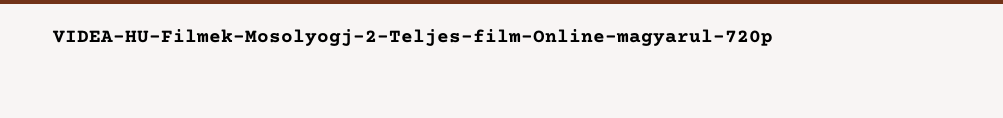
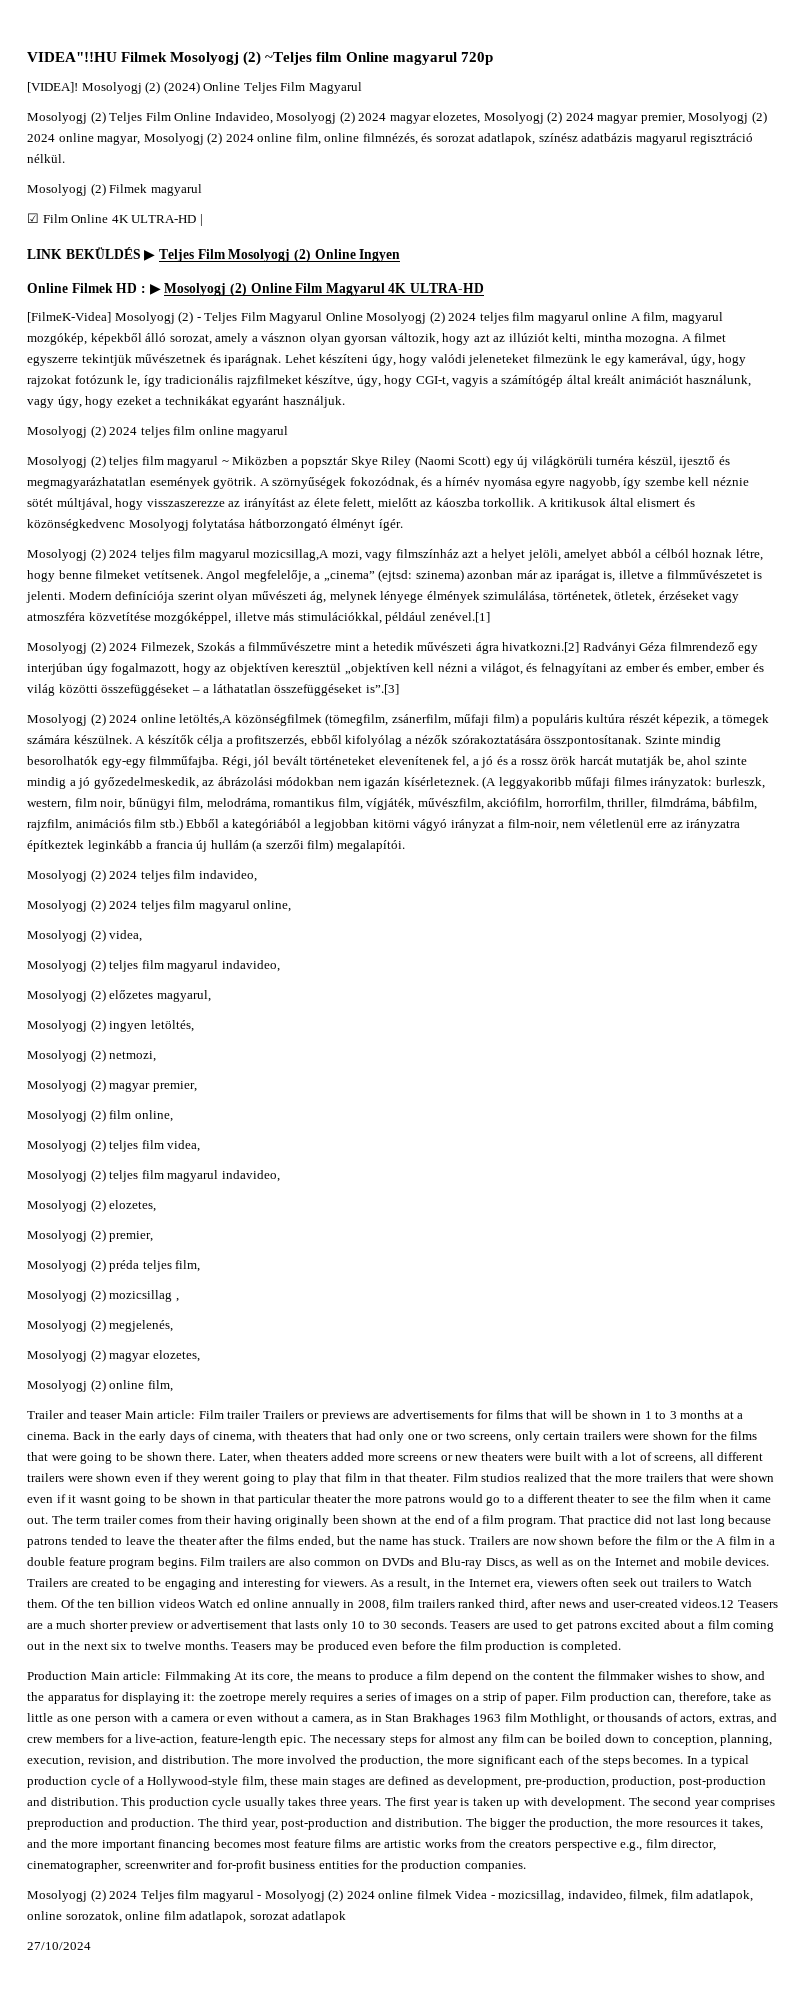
[52,29,773,46] VIDEA-HU-Filmek-Mosolyogj-2-Teljes-film-Online-magyarul-720p -> [27,51,494,66] [27,81,362,94] [27,111,767,124] [27,132,754,145] [27,154,65,163] [27,183,202,196] [27,213,203,226] [27,247,401,262] [27,283,485,296] [27,311,723,324] [27,333,727,345] [27,354,747,366] [27,375,752,387] [27,396,345,408] [27,425,289,438] [27,455,730,468] [27,477,749,489] [27,498,695,510] [27,519,403,531] [27,548,763,561] [27,569,763,582] [26,591,740,603] [27,612,490,624] [27,641,759,654] [27,663,764,675] [27,684,399,696] [27,713,770,726] [27,735,722,747] [27,756,747,768] [27,776,765,789] [27,798,758,810] [27,818,741,831] [27,839,405,852] [27,869,257,882] [27,899,292,912] [27,929,143,942] [27,959,280,972] [27,989,211,1002] [27,1019,194,1032] [27,1049,157,1062] [27,1079,197,1092] [27,1109,173,1122] [27,1139,201,1152] [27,1169,280,1182] [27,1199,157,1212] [27,1229,154,1242] [27,1259,201,1272] [27,1289,179,1302] [27,1319,174,1332] [27,1349,200,1362] [27,1379,173,1392] [27,1410,744,1422] [27,1431,758,1443] [27,1452,764,1464] [27,1473,775,1485] [27,1494,771,1506] [27,1515,772,1527] [27,1536,775,1548] [27,1557,770,1569] [27,1578,752,1590] [27,1599,778,1611] [27,1620,775,1632] [27,1641,622,1653] [27,1671,766,1683] [27,1692,771,1704] [27,1713,778,1725] [27,1734,773,1746] [27,1755,749,1767] [27,1776,766,1788] [27,1797,776,1809] [27,1818,763,1830] [27,1839,717,1851] [27,1860,526,1872] [27,1889,754,1902] [27,1911,347,1923] [27,1942,91,1950] VIDEA"!!HU Filmek Mosolyogj (2) ~Teljes film Online magyarul 720p // [VIDEA]! Mosolyogj (2) (2024) Online Teljes Film Magyarul // Mosolyogj (2) Teljes Film Online Indavideo, Mosolyogj (2) 2024 magyar elozetes, Mosolyogj (2) 2024 magyar premier, Mosolyogj (2) 2024 online magyar, Mosolyogj (2) 2024 online film, online filmnézés, és sorozat adatlapok, színész adatbázis magyarul regisztráció nélkül. // Mosolyogj (2) Filmek magyarul // ☑ Film Online 4K ULTRA-HD | // LINK BEKÜLDÉS ▶ Teljes Film Mosolyogj (2) Online Ingyen // Online Filmek HD : ▶ Mosolyogj (2) Online Film Magyarul 4K ULTRA-HD // [FilmeK-Videa] Mosolyogj (2) - Teljes Film Magyarul Online Mosolyogj (2) 2024 teljes film magyarul online A film, magyarul mozgókép, képekből álló sorozat, amely a vásznon olyan gyorsan változik, hogy azt az illúziót kelti, mintha mozogna. A filmet egyszerre tekintjük művészetnek és iparágnak. Lehet készíteni úgy, hogy valódi jeleneteket filmezünk le egy kamerával, úgy, hogy rajzokat fotózunk le, így tradicionális rajzfilmeket készítve, úgy, hogy CGI-t, vagyis a számítógép által kreált animációt használunk, vagy úgy, hogy ezeket a technikákat egyaránt használjuk. // Mosolyogj (2) 2024 teljes film online magyarul // Mosolyogj (2) teljes film magyarul ~ Miközben a popsztár Skye Riley (Naomi Scott) egy új világkörüli turnéra készül, ijesztő és megmagyarázhatatlan események gyötrik. A szörnyűségek fokozódnak, és a hírnév nyomása egyre nagyobb, így szembe kell néznie sötét múltjával, hogy visszaszerezze az irányítást az élete felett, mielőtt az káoszba torkollik. A kritikusok által elismert és közönségkedvenc Mosolyogj folytatása hátborzongató élményt ígér. // Mosolyogj (2) 2024 teljes film magyarul mozicsillag,A mozi, vagy filmszínház azt a helyet jelöli, amelyet abból a célból hoznak létre, hogy benne filmeket vetítsenek. Angol megfelelője, a „cinema” (ejtsd: szinema) azonban már az iparágat is, illetve a filmművészetet is jelenti. Modern definíciója szerint olyan művészeti ág, melynek lényege élmények szimulálása, történetek, ötletek, érzéseket vagy atmoszféra közvetítése mozgóképpel, illetve más stimulációkkal, például zenével.[1] // Mosolyogj (2) 2024 Filmezek, Szokás a filmművészetre mint a hetedik művészeti ágra hivatkozni.[2] Radványi Géza filmrendező egy interjúban úgy fogalmazott, hogy az objektíven keresztül „objektíven kell nézni a világot, és felnagyítani az ember és ember, ember és világ közötti összefüggéseket – a láthatatlan összefüggéseket is”.[3] // Mosolyogj (2) 2024 online letöltés,A közönségfilmek (tömegfilm, zsánerfilm, műfaji film) a populáris kultúra részét képezik, a tömegek számára készülnek. A készítők célja a profitszerzés, ebből kifolyólag a nézők szórakoztatására összpontosítanak. Szinte mindig besorolhatók egy-egy filmműfajba. Régi, jól bevált történeteket elevenítenek fel, a jó és a rossz örök harcát mutatják be, ahol szinte mindig a jó győzedelmeskedik, az ábrázolási módokban nem igazán kísérleteznek. (A leggyakoribb műfaji filmes irányzatok: burleszk, western, film noir, bűnügyi film, melodráma, romantikus film, vígjáték, művészfilm, akciófilm, horrorfilm, thriller, filmdráma, bábfilm, rajzfilm, animációs film stb.) Ebből a kategóriából a legjobban kitörni vágyó irányzat a film-noir, nem véletlenül erre az irányzatra építkeztek leginkább a francia új hullám (a szerzői film) megalapítói. // Mosolyogj (2) 2024 teljes film indavideo, // Mosolyogj (2) 2024 teljes film magyarul online, // Mosolyogj (2) videa, // Mosolyogj (2) teljes film magyarul indavideo, // Mosolyogj (2) előzetes magyarul, // Mosolyogj (2) ingyen letöltés, // Mosolyogj (2) netmozi, // Mosolyogj (2) magyar premier, // Mosolyogj (2) film online, // Mosolyogj (2) teljes film videa, // Mosolyogj (2) teljes film magyarul indavideo, // Mosolyogj (2) elozetes, // Mosolyogj (2) premier, // Mosolyogj (2) préda teljes film, // Mosolyogj (2) mozicsillag , // Mosolyogj (2) megjelenés, // Mosolyogj (2) magyar elozetes, // Mosolyogj (2) online film, // Trailer and teaser Main article: Film trailer Trailers or previews are advertisements for films that will be shown in 1 to 3 months at a cinema. Back in the early days of cinema, with theaters that had only one or two screens, only certain trailers were shown for the films that were going to be shown there. Later, when theaters added more screens or new theaters were built with a lot of screens, all different trailers were shown even if they werent going to play that film in that theater. Film studios realized that the more trailers that were shown even if it wasnt going to be shown in that particular theater the more patrons would go to a different theater to see the film when it came out. The term trailer comes from their having originally been shown at the end of a film program. That practice did not last long because patrons tended to leave the theater after the films ended, but the name has stuck. Trailers are now shown before the film or the A film in a double feature program begins. Film trailers are also common on DVDs and Blu-ray Discs, as well as on the Internet and mobile devices. Trailers are created to be engaging and interesting for viewers. As a result, in the Internet era, viewers often seek out trailers to Watch them. Of the ten billion videos Watch ed online annually in 2008, film trailers ranked third, after news and user-created videos.12 Teasers are a much shorter preview or advertisement that lasts only 10 to 30 seconds. Teasers are used to get patrons excited about a film coming out in the next six to twelve months. Teasers may be produced even before the film production is completed. // Production Main article: Filmmaking At its core, the means to produce a film depend on the content the filmmaker wishes to show, and the apparatus for displaying it: the zoetrope merely requires a series of images on a strip of paper. Film production can, therefore, take as little as one person with a camera or even without a camera, as in Stan Brakhages 1963 film Mothlight, or thousands of actors, extras, and crew members for a live-action, feature-length epic. The necessary steps for almost any film can be boiled down to conception, planning, execution, revision, and distribution. The more involved the production, the more significant each of the steps becomes. In a typical production cycle of a Hollywood-style film, these main stages are defined as development, pre-production, production, post-production and distribution. This production cycle usually takes three years. The first year is taken up with development. The second year comprises preproduction and production. The third year, post-production and distribution. The bigger the production, the more resources it takes, and the more important financing becomes most feature films are artistic works from the creators perspective e.g., film director, cinematographer, screenwriter and for-profit business entities for the production companies. // Mosolyogj (2) 2024 Teljes film magyarul - Mosolyogj (2) 2024 online filmek Videa - mozicsillag, indavideo, filmek, film adatlapok, online sorozatok, online film adatlapok, sorozat adatlapok // 27/10/2024

